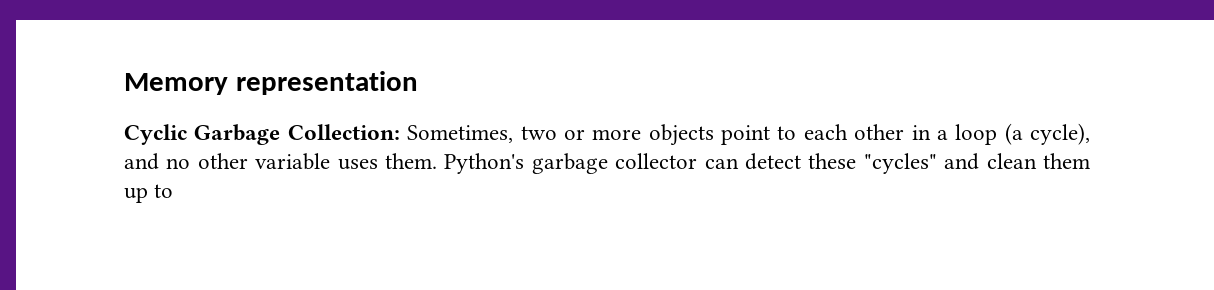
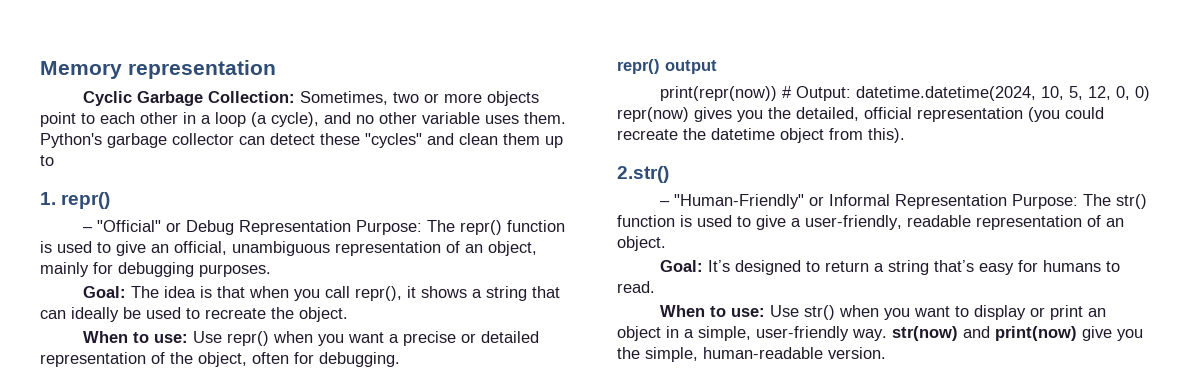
(174, 191) none -> [40,192,111,209] [82,220,565,235] [40,241,537,256] [40,262,271,277] [82,286,560,301] [40,307,348,322] [82,331,539,346] [40,352,400,367] [617,59,717,74] [659,86,1150,101] [617,107,1104,122] [617,128,905,143] [617,166,669,183] [659,194,1147,209] [617,215,1124,230] [617,236,666,251] [659,260,1120,275] [617,281,655,293] [659,305,1106,320] [617,326,1143,341] [617,347,886,362] // 1. repr() // – "Official" or Debug Representation Purpose: The repr() function is used to give an official, unambiguous representation of an object, mainly for debugging purposes. // Goal: The idea is that when you call repr(), it shows a string that can ideally be used to recreate the object. // When to use: Use repr() when you want a precise or detailed representation of the object, often for debugging. // repr() output // print(repr(now)) # Output: datetime.datetime(2024, 10, 5, 12, 0, 0) repr(now) gives you the detailed, official representation (you could recreate the datetime object from this). // 2.str() // – "Human-Friendly" or Informal Representation Purpose: The str() function is used to give a user-friendly, readable representation of an object. // Goal: It’s designed to return a string that’s easy for humans to read. // When to use: Use str() when you want to display or print an object in a simple, user-friendly way. str(now) and print(now) give you the simple, human-readable version.

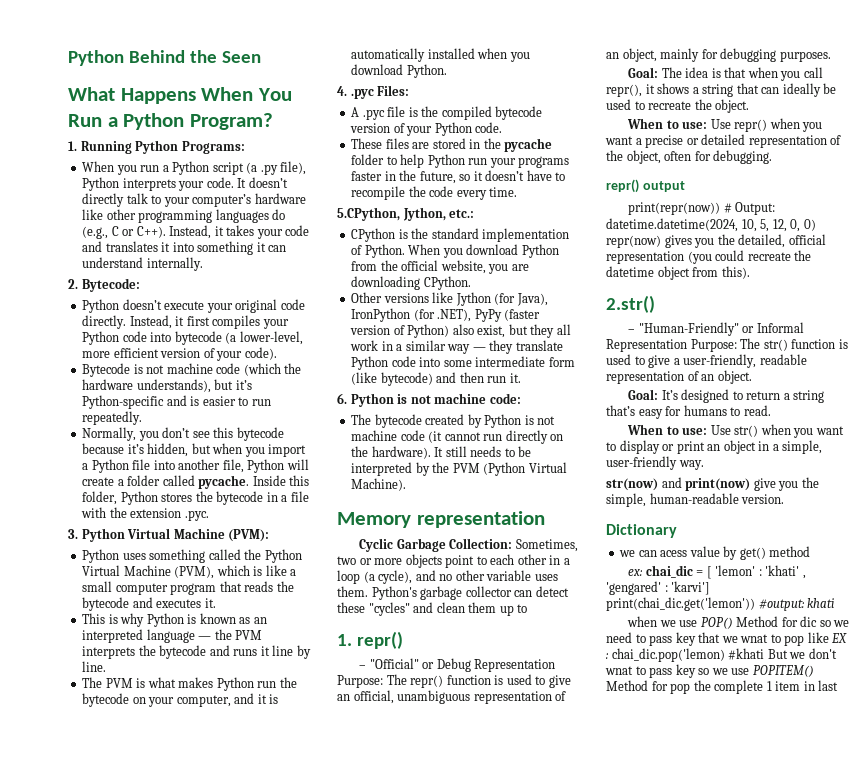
(40, 70) none -> [68,50,261,66] [68,87,293,104] [68,113,274,130] [68,140,245,154] [82,161,307,175] [82,177,288,191] [82,193,306,207] [82,209,286,223] [82,225,310,239] [82,241,287,255] [82,257,203,271] [68,278,140,292] [82,299,305,313] [82,315,289,329] [82,331,303,345] [82,347,277,361] [82,363,302,377] [82,379,252,393] [82,395,271,409] [82,411,143,425] [82,427,284,441] [82,443,307,457] [82,459,309,473] [82,475,310,489] [82,491,309,505] [81,507,209,521] [68,528,270,542] [82,549,302,563] [82,565,297,579] [82,581,294,595] [82,597,216,611] [82,613,267,627] [82,629,263,643] [82,645,311,659] [82,661,107,672] [82,677,297,691] [82,693,279,707] [351,48,530,62] [351,64,447,78] [337,85,410,99] [351,106,543,120] [350,122,503,136] [351,138,553,152] [351,154,570,168] [351,170,566,184] [351,186,518,200] [337,207,475,221] [351,228,570,242] [351,244,559,258] [351,260,529,274] [351,276,471,290] [351,292,548,306] [351,308,541,322] [350,324,571,338] [350,340,563,354] [351,356,575,370] [351,372,521,386] [337,393,521,407] [351,414,556,428] [351,430,564,444] [351,446,532,459] [351,462,567,476] [351,478,407,491] Python Behind the Seen // What Happens When You Run a Python Program? // 1. Running Python Programs: // When you run a Python script (a .py file), Python interprets your code. It doesn’t directly talk to your computer’s hardware like other programming languages do (e.g., C or C++). Instead, it takes your code and translates it into something it can understand internally. // 2. Bytecode: // Python doesn’t execute your original code directly. Instead, it first compiles your Python code into bytecode (a lower-level, more efficient version of your code). // Bytecode is not machine code (which the hardware understands), but it’s Python-specific and is easier to run repeatedly. // Normally, you don’t see this bytecode because it’s hidden, but when you import a Python file into another file, Python will create a folder called pycache. Inside this folder, Python stores the bytecode in a file with the extension .pyc. // 3. Python Virtual Machine (PVM): // Python uses something called the Python Virtual Machine (PVM), which is like a small computer program that reads the bytecode and executes it. // This is why Python is known as an interpreted language — the PVM interprets the bytecode and runs it line by line. // The PVM is what makes Python run the bytecode on your computer, and it is automatically installed when you download Python. // 4. .pyc Files: // A .pyc file is the compiled bytecode version of your Python code. // These files are stored in the pycache folder to help Python run your programs faster in the future, so it doesn’t have to recompile the code every time. // 5.CPython, Jython, etc.: // CPython is the standard implementation of Python. When you download Python from the official website, you are downloading CPython. // Other versions like Jython (for Java), IronPython (for .NET), PyPy (faster version of Python) also exist, but they all work in a similar way — they translate Python code into some intermediate form (like bytecode) and then run it. // 6. Python is not machine code: // The bytecode created by Python is not machine code (it cannot run directly on the hardware). It still needs to be interpreted by the PVM (Python Virtual Machine). //
(887, 335) none -> (704, 465) //
(886, 353) none -> [606,524,677,538] [619,546,811,560] [628,565,806,579] [606,581,711,595] [606,597,835,611] [627,616,850,629] [606,632,848,646] [606,648,837,662] [605,664,814,678] [606,680,839,694] // Dictionary // we can acess value by get() method // ex: chai_dic = [ 'lemon' : 'khati' , 'gengared' : 'karvi'] print(chai_dic.get('lemon')) #output: khati // when we use POP() Method for dic so we need to pass key that we wnat to pop like EX : chai_dic.pop('lemon) #khati But we don't wnat to pass key so we use POPITEM() Method for pop the complete 1 item in last

